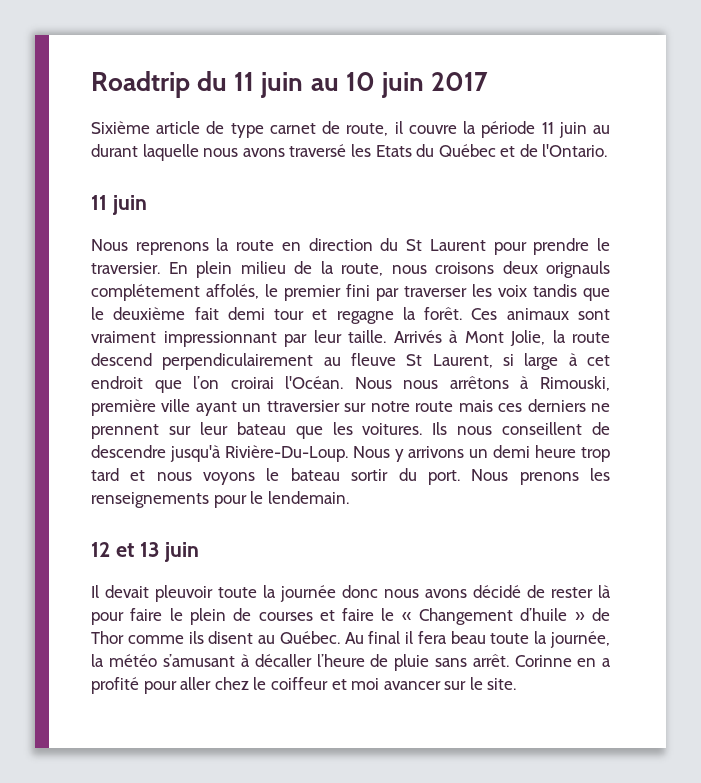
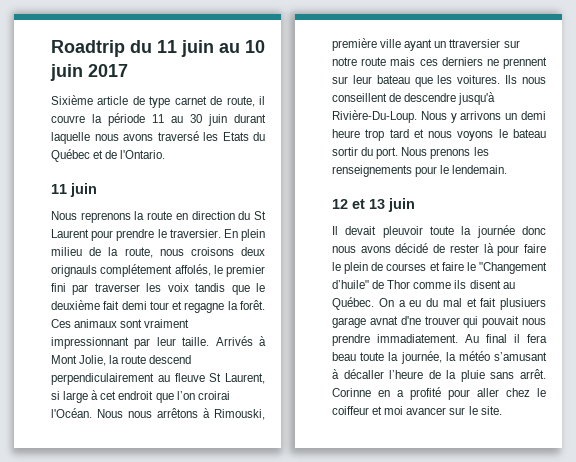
[558,122,610,138] juin au -> [171,114,227,126] au 30 juin
[401,608,585,625] « Changement d’huile » -> [479,262,547,274] [332,280,369,289] "Changement d’huile"
(340, 637) none -> [378,298,546,310] [332,316,546,328] [332,334,458,346] On a eu du mal et fait plusiuers garage avnat d'ne trouver qui pouvait nous prendre immadiatement.
(389, 660) none -> [446,370,457,379] la

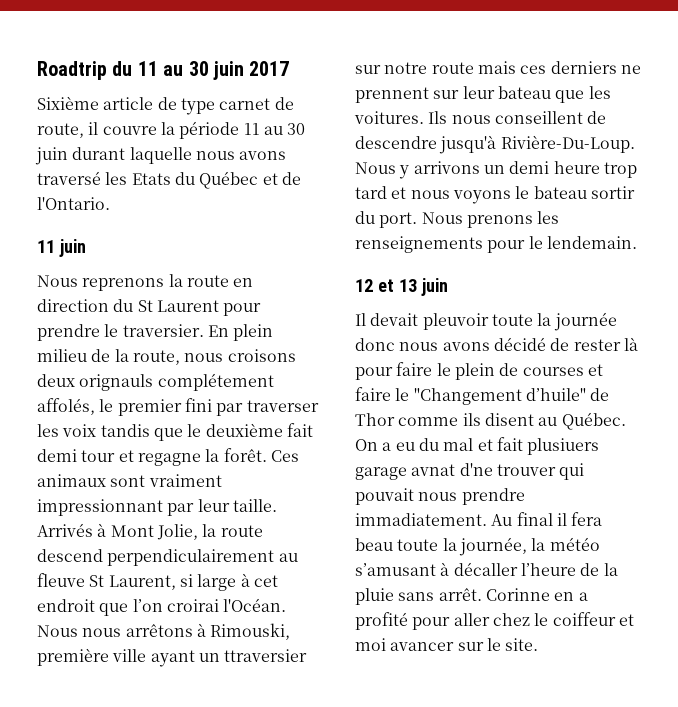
[181,40,265,57] juin au 10 -> [163,61,209,76] au 30

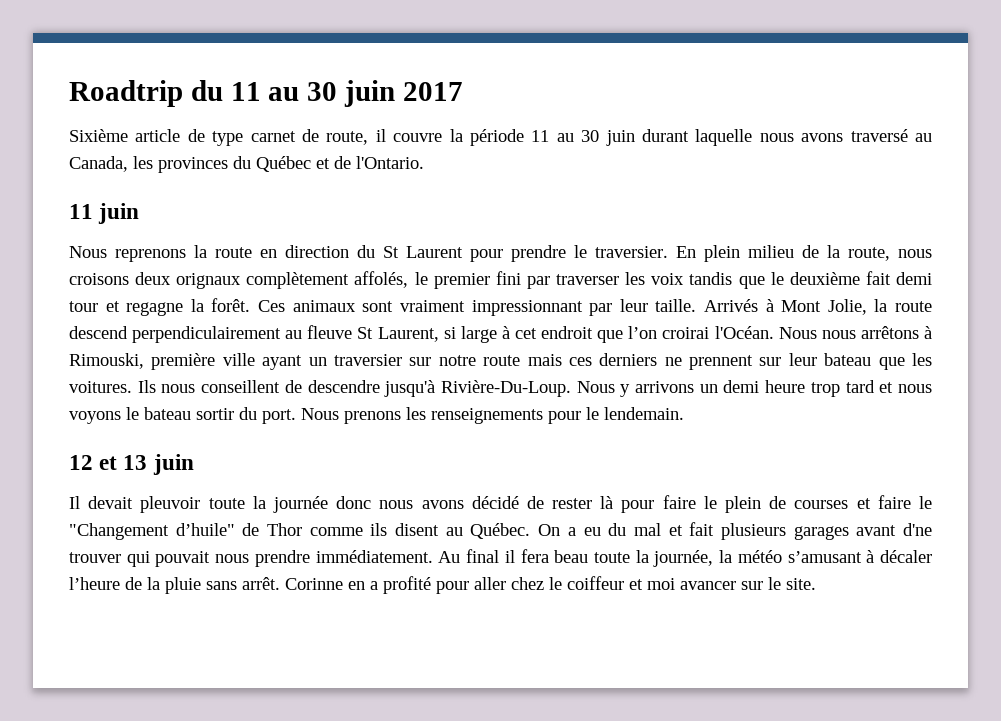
[105,172,171,185] les Etats -> [914,133,932,142] [69,156,228,173] au Canada, les provinces
[79,373,274,391] orignauls complétement -> [176,272,350,289] orignaux complètement
[224,649,308,662] ttraversier -> [333,354,402,366] traversier
[527,438,600,455] [355,464,456,480] plusiuers garage avnat -> [720,523,897,540] plusieurs garages avant
[355,513,487,526] immadiatement. -> [315,550,433,563] immédiatement.
[453,562,518,576] décaller -> [879,550,932,563] décaler

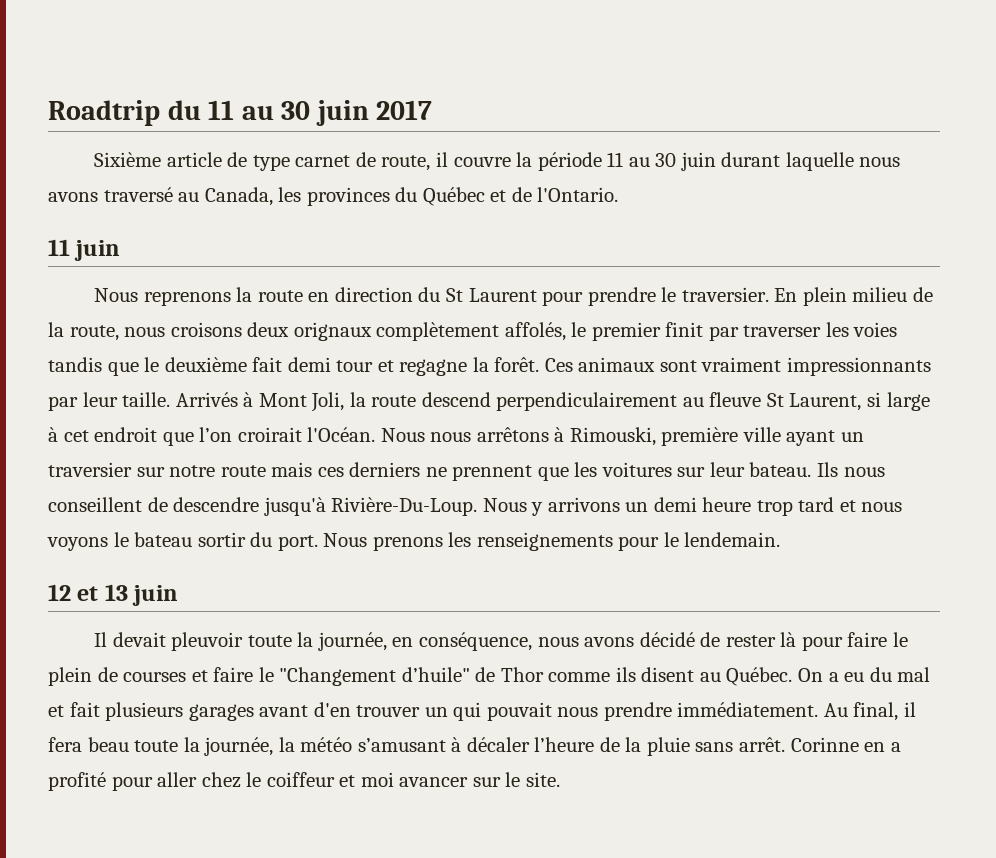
[495,271,521,285] fini -> [665,322,704,337] finit
[651,273,685,285] voix -> [853,322,898,337] voies
[471,300,583,316] impressionnant -> [787,357,932,376] impressionnants
[827,299,867,315] Jolie, -> [311,392,345,412] Joli,
[662,327,710,339] croirai -> [237,427,302,442] croirait
[759,353,933,370] [69,381,132,393] sur leur bateau que les voitures. -> [537,462,812,481] que les voitures sur leur bateau.
[272,496,372,513] journée donc -> [317,632,532,651] journée, en conséquence,
[903,523,933,536] [69,552,121,563] d'ne trouver -> [313,702,448,717] d'en trouver un
[466,549,500,563] final -> [853,702,899,721] final,

